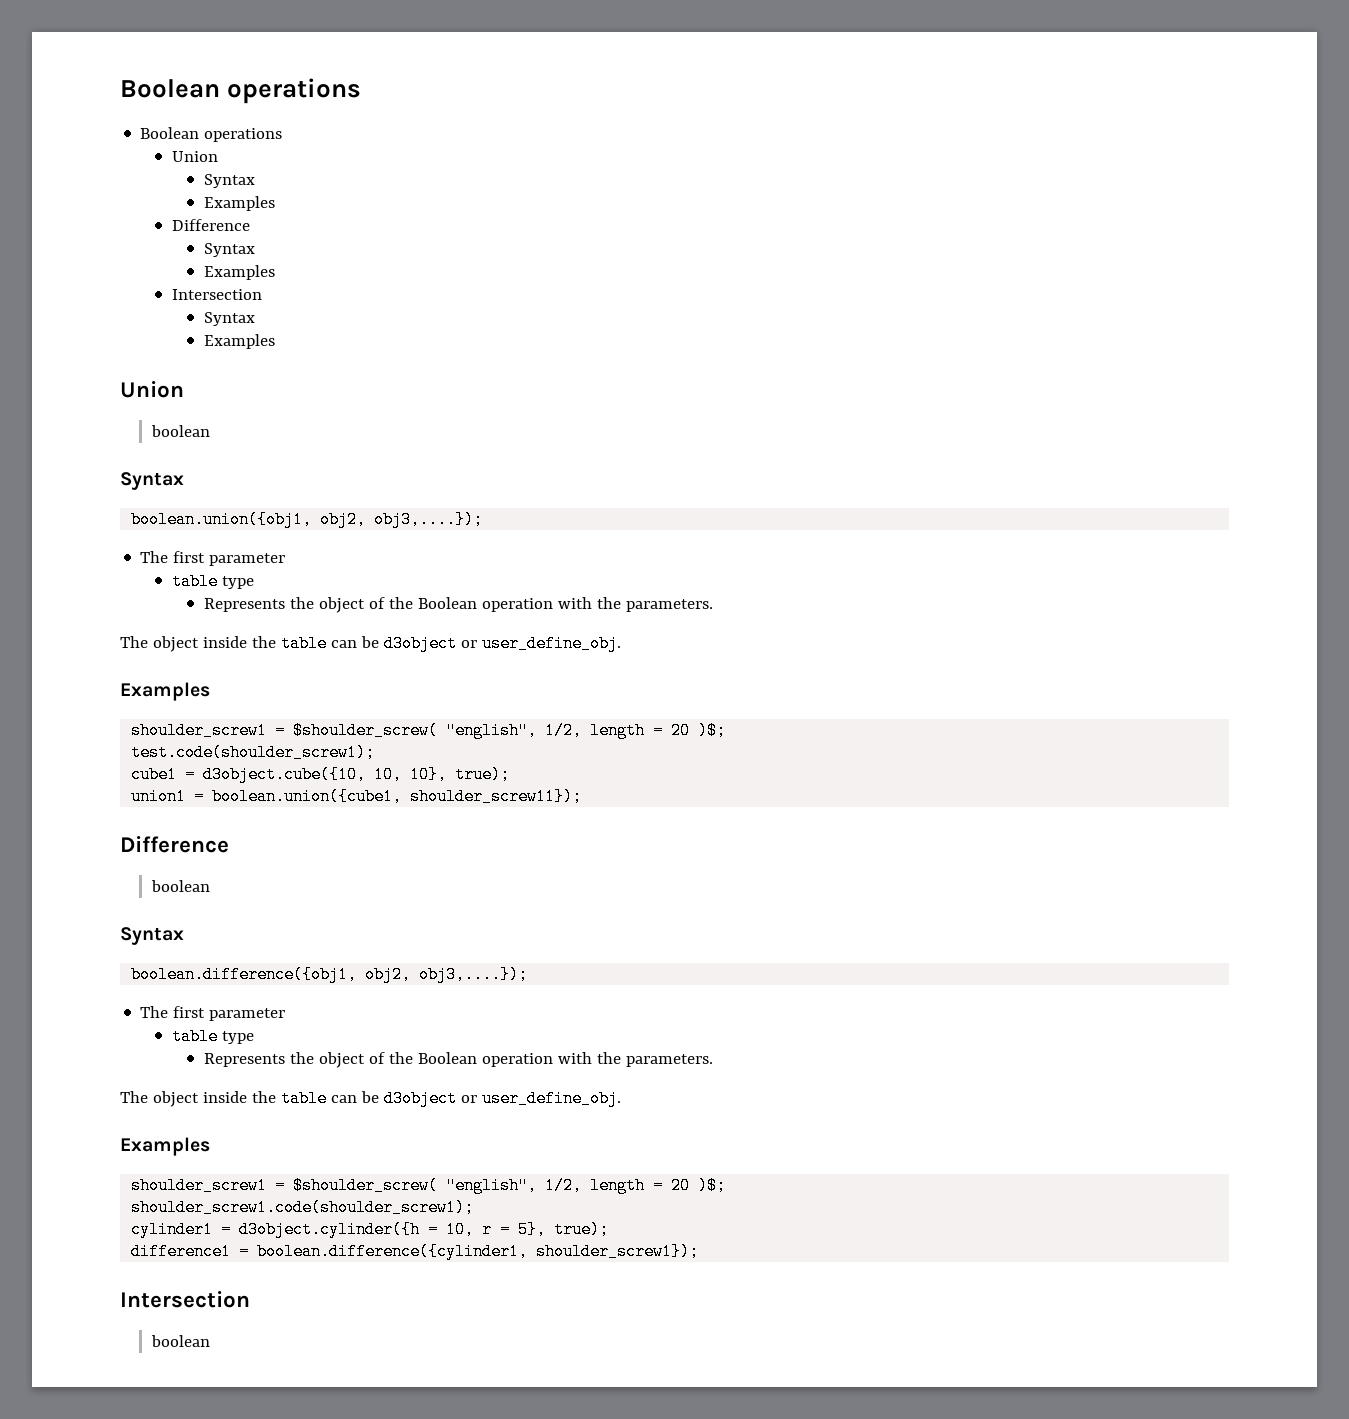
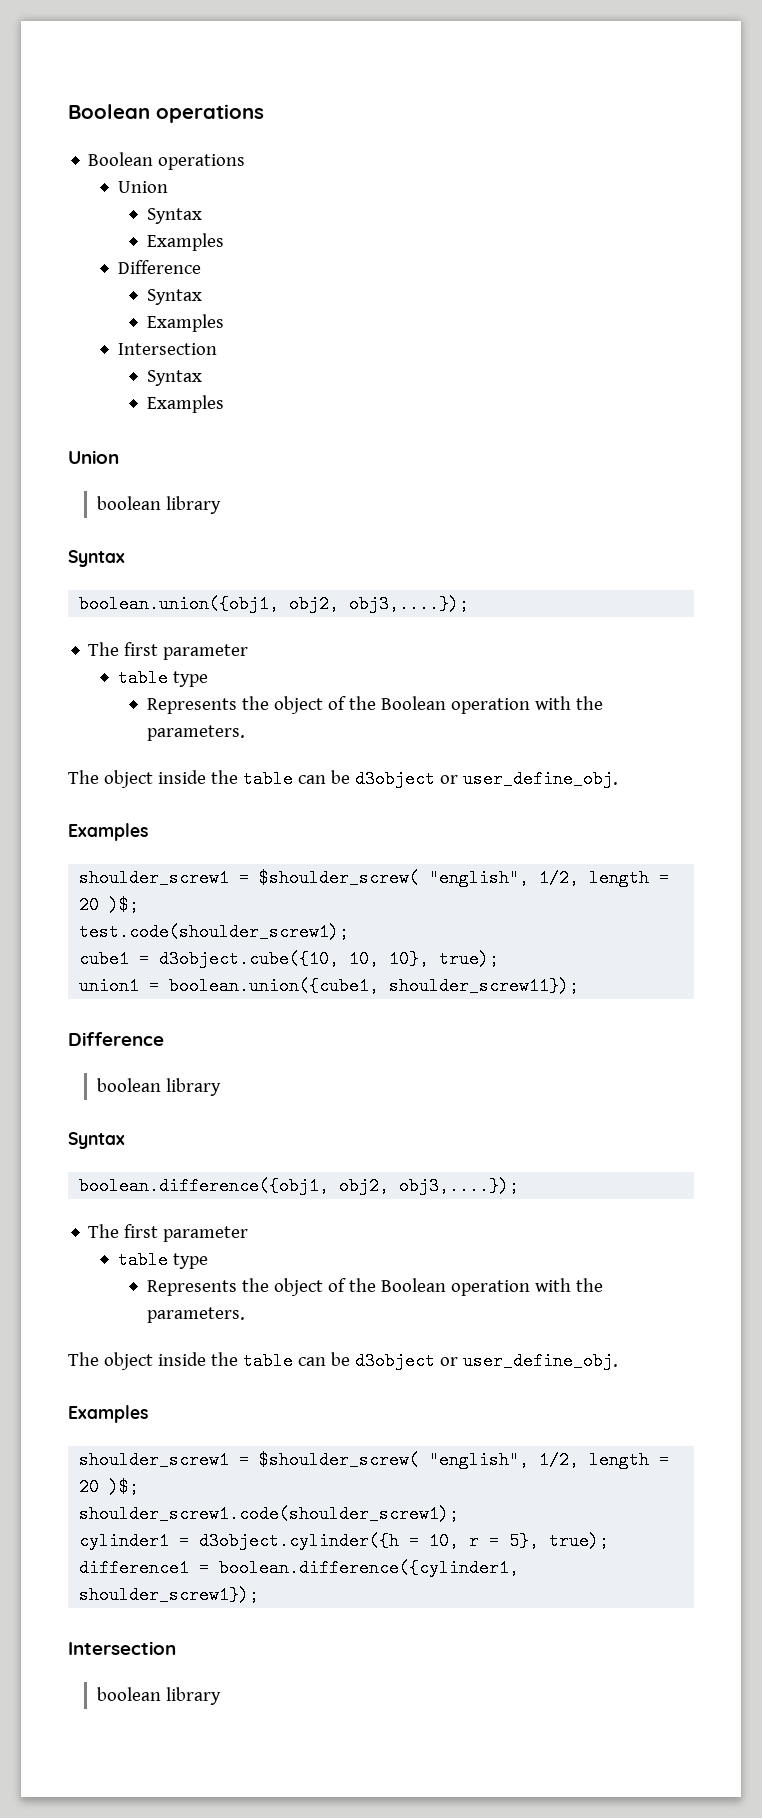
(210, 431) none -> [166,496,222,514] library
(210, 886) none -> [166,1078,222,1096] library
(210, 1341) none -> [166,1687,222,1705] library

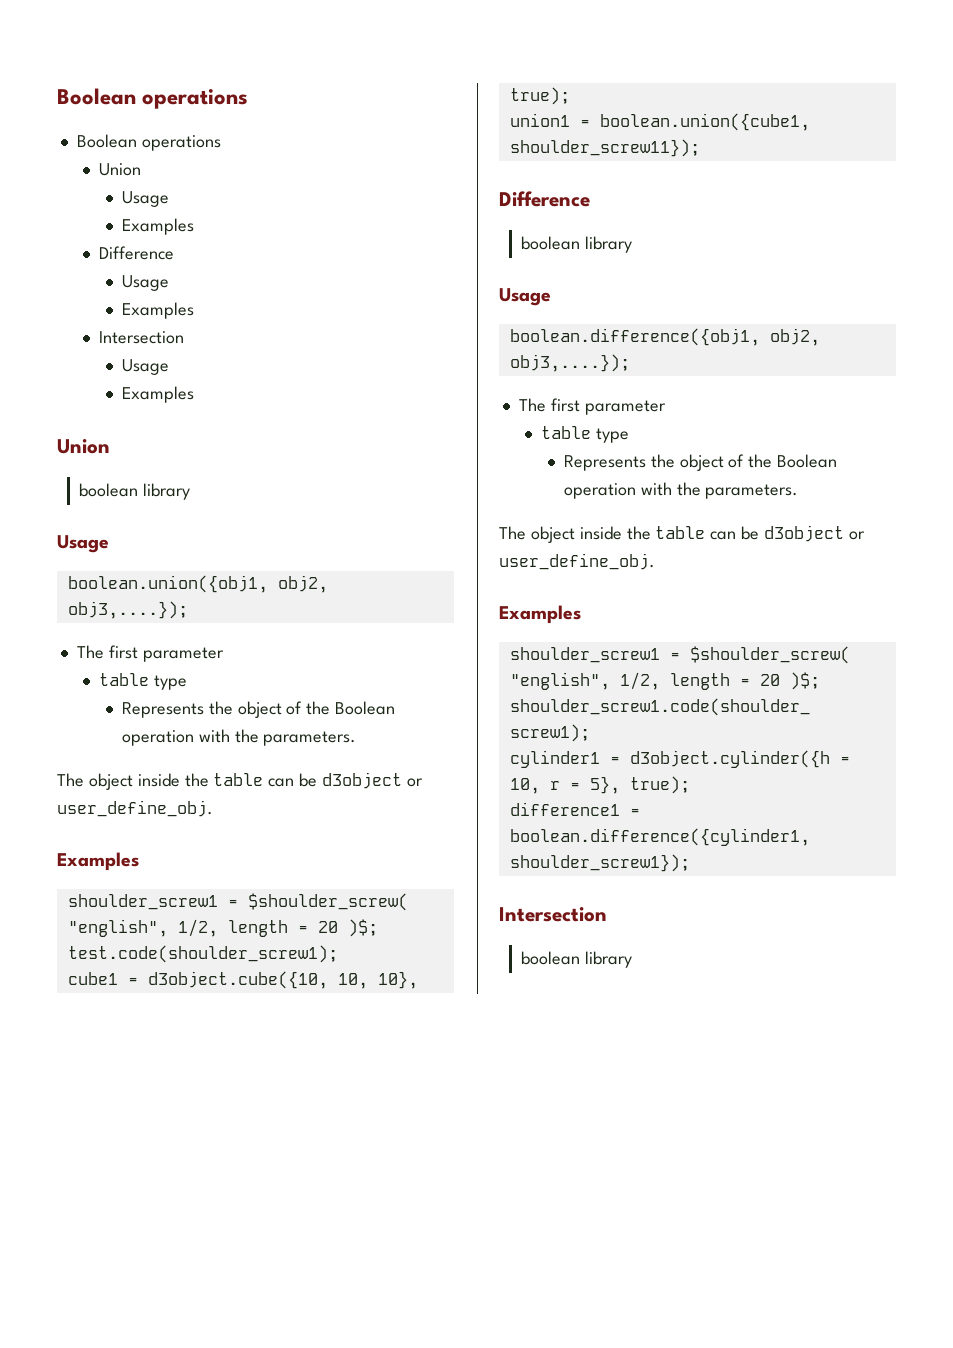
[147,208,203,224] Syntax -> [121,191,169,207] Usage
[147,289,203,305] Syntax -> [121,275,169,291] Usage
[147,370,203,386] Syntax -> [121,359,169,375] Usage
[68,550,125,567] Syntax -> [57,535,109,553] Usage
[68,1132,125,1149] Syntax -> [499,288,551,306] Usage

